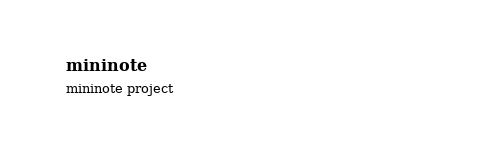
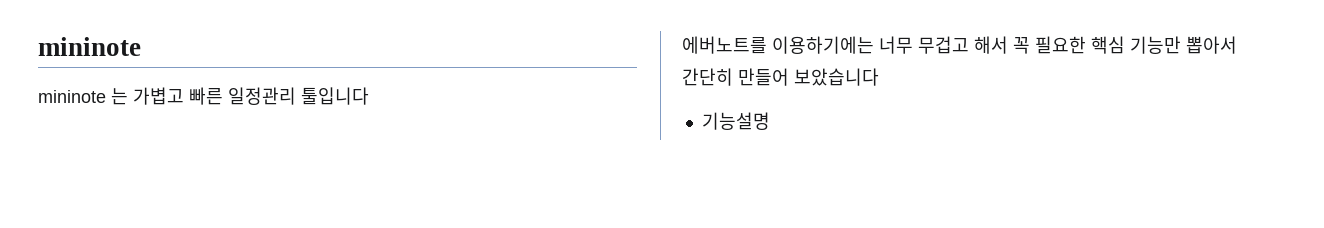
[127,84,174,96] project -> [111,87,369,105] [682,36,1237,54] [682,68,879,86] [701,112,770,130] 는 가볍고 빠른 일정관리 툴입니다 // 에버노트를 이용하기에는 너무 무겁고 해서 꼭 필요한 핵심 기능만 뽑아서 간단히 만들어 보았습니다 // 기능설명

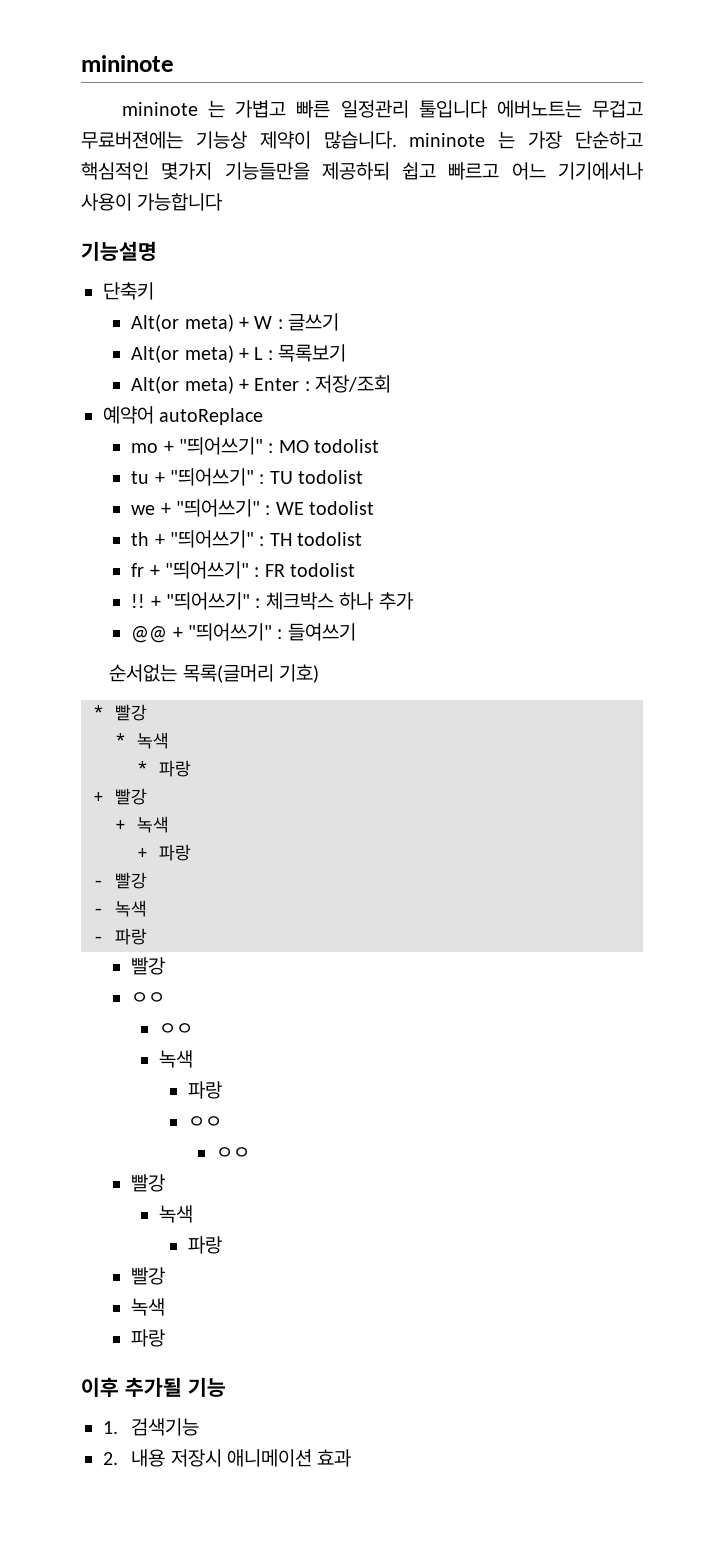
[682,36,1237,54] [682,68,879,86] [701,112,770,130] // 에버노트를 이용하기에는 너무 무겁고 해서 꼭 필요한 핵심 기능만 뽑아서 간단히 만들어 보았습니다 // 기능설명 -> [496,100,643,118] [81,131,643,149] [81,162,643,180] [81,193,224,211] [81,241,157,261] [103,282,154,300] [131,313,340,332] [131,344,347,363] [131,375,392,394] [103,406,264,425] [131,437,380,455] [131,468,364,486] [131,499,375,517] [131,530,363,548] [131,561,356,579] [131,592,413,610] [131,623,356,643] [109,664,320,683] [93,704,147,721] [115,732,169,749] [137,760,191,777] [93,788,147,805] [115,816,169,833] [137,844,191,861] [93,872,147,889] [93,900,147,917] [93,928,147,945] [131,957,166,975] [131,992,166,1004] [159,1023,194,1035] [159,1050,194,1068] [187,1081,222,1099] [187,1116,222,1128] [215,1147,250,1159] [131,1174,166,1192] [159,1205,194,1223] [187,1236,222,1254] [131,1267,166,1285] [131,1298,166,1316] [131,1329,166,1347] [81,1377,226,1397] [103,1418,200,1436] [103,1449,352,1467] 에버노트는 무겁고 무료버젼에는 기능상 제약이 많습니다. mininote 는 가장 단순하고 핵심적인 몇가지 기능들만을 제공하되 쉽고 빠르고 어느 기기에서나 사용이 가능합니다 // 기능설명 // 단축키 // Alt(or meta) + W : 글쓰기 // Alt(or meta) + L : 목록보기 // Alt(or meta) + Enter : 저장/조회 // 예약어 autoReplace // mo + "띄어쓰기" : MO todolist // tu + "띄어쓰기" : TU todolist // we + "띄어쓰기" : WE todolist // th + "띄어쓰기" : TH todolist // fr + "띄어쓰기" : FR todolist // !! + "띄어쓰기" : 체크박스 하나 추가 // @@ + "띄어쓰기" : 들여쓰기 // 순서없는 목록(글머리 기호) // * 빨강 // * 녹색 // * 파랑 // + 빨강 // + 녹색 // + 파랑 // - 빨강 // - 녹색 // - 파랑 // 빨강 // ㅇㅇ // ㅇㅇ // 녹색 // 파랑 // ㅇㅇ // ㅇㅇ // 빨강 // 녹색 // 파랑 // 빨강 // 녹색 // 파랑 // 이후 추가될 기능 // 1. 검색기능 // 2. 내용 저장시 애니메이션 효과

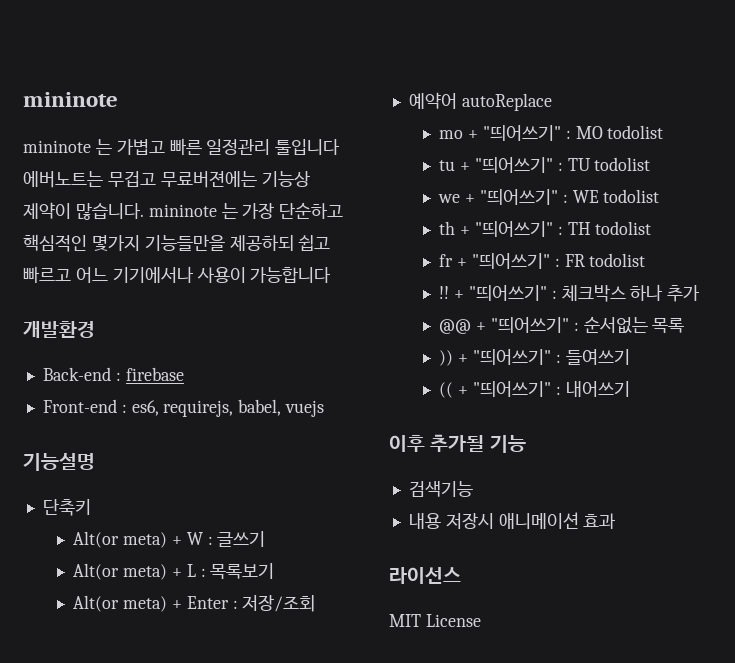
(224, 202) none -> [23,321,95,338] [42,367,184,381] [42,399,325,417] // 개발환경 // Back-end : firebase // Front-end : es6, requirejs, babel, vuejs
[287,623,356,641] [109,664,320,683] [93,704,147,721] [115,732,169,749] [137,760,191,777] [93,788,147,805] [115,816,169,833] [137,844,191,861] [93,872,147,889] [93,900,147,917] [93,928,147,945] [131,957,166,975] [131,992,166,1004] [159,1023,194,1035] [159,1050,194,1068] [187,1081,222,1099] [187,1116,222,1128] [215,1147,250,1159] [131,1174,166,1192] [159,1205,194,1223] [187,1236,222,1254] [131,1267,166,1285] [131,1298,166,1316] [131,1329,166,1347] 들여쓰기 // 순서없는 목록(글머리 기호) // * 빨강 // * 녹색 // * 파랑 // + 빨강 // + 녹색 // + 파랑 // - 빨강 // - 녹색 // - 파랑 // 빨강 // ㅇㅇ // ㅇㅇ // 녹색 // 파랑 // ㅇㅇ // ㅇㅇ // 빨강 // 녹색 // 파랑 // 빨강 // 녹색 // 파랑 -> [583,316,685,334] [439,349,630,366] [439,381,630,398] 순서없는 목록 // )) + "띄어쓰기" : 들여쓰기 // (( + "띄어쓰기" : 내어쓰기
[103,1421,118,1434] 1. -> (526, 444) none
[103,1452,118,1465] 2. -> (473, 489) none
(352, 1458) none -> [389,567,461,584] [389,614,481,627] // 라이선스 // MIT License

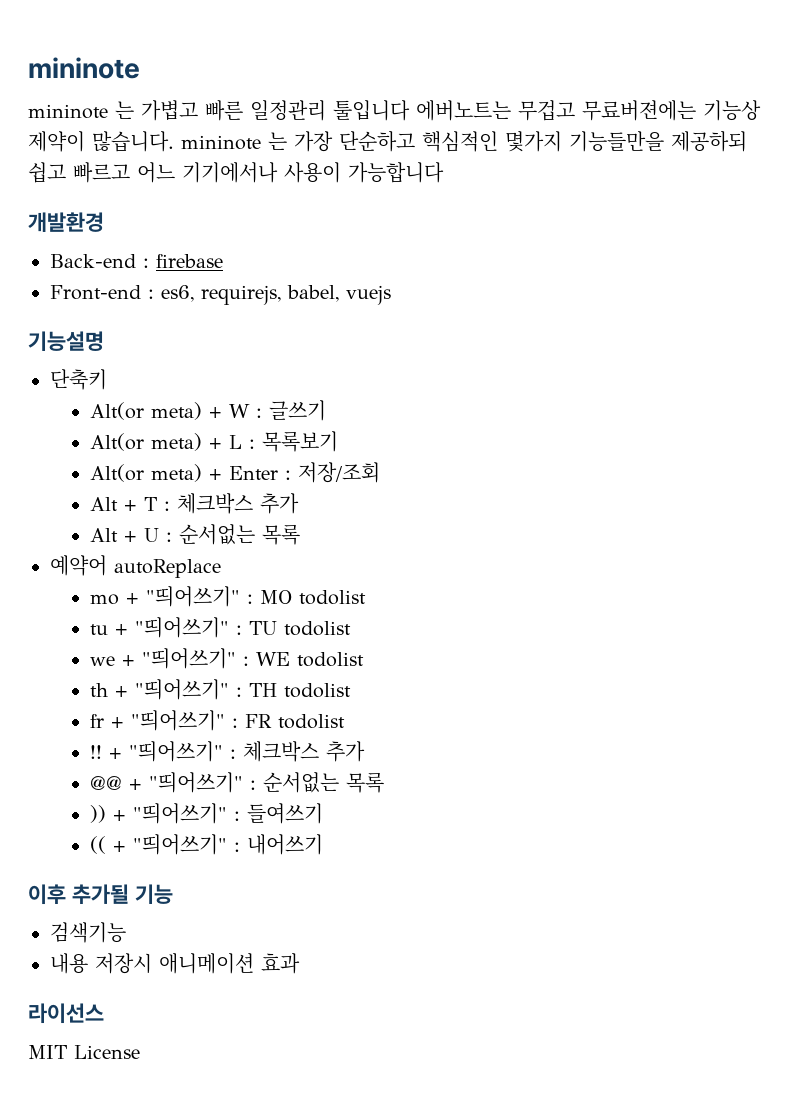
(316, 603) none -> [89,493,299,514] [89,524,300,545] // Alt + T : 체크박스 추가 // Alt + U : 순서없는 목록
[630,284,664,301] 하나 -> (319, 751) none

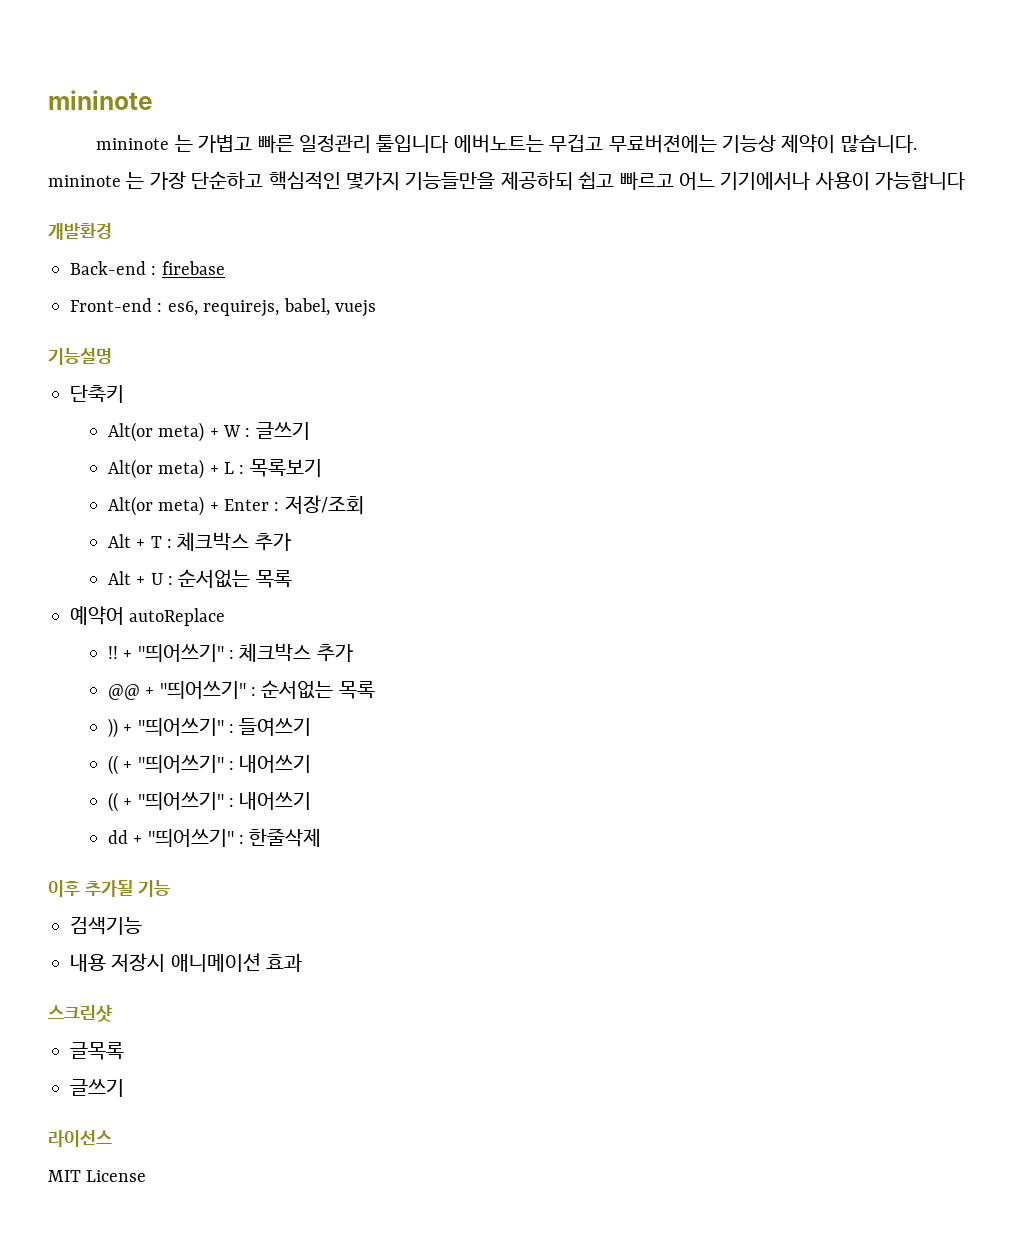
[89,586,366,607] [89,617,351,638] [89,648,364,669] [89,679,351,700] [89,710,345,731] // mo + "띄어쓰기" : MO todolist // tu + "띄어쓰기" : TU todolist // we + "띄어쓰기" : WE todolist // th + "띄어쓰기" : TH todolist // fr + "띄어쓰기" : FR todolist -> (226, 617) none
(323, 844) none -> [107,792,312,812] [107,828,322,847] // (( + "띄어쓰기" : 내어쓰기 // dd + "띄어쓰기" : 한줄삭제
(300, 963) none -> [48,1005,112,1022] [70,1042,124,1060] [70,1079,124,1097] // 스크린샷 // 글목록 // 글쓰기

